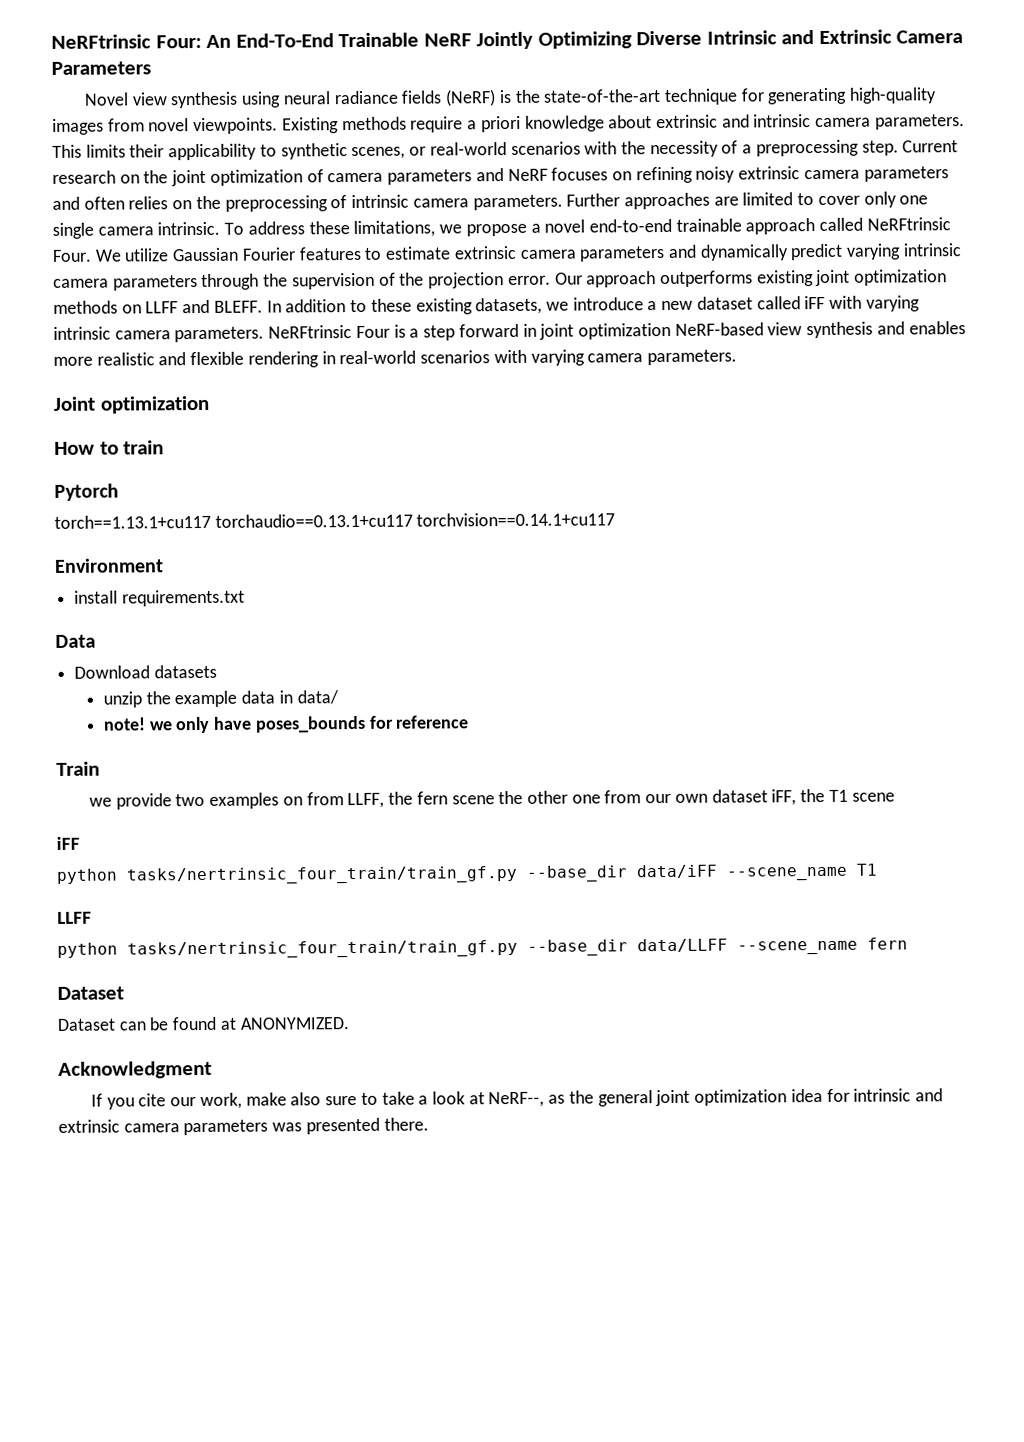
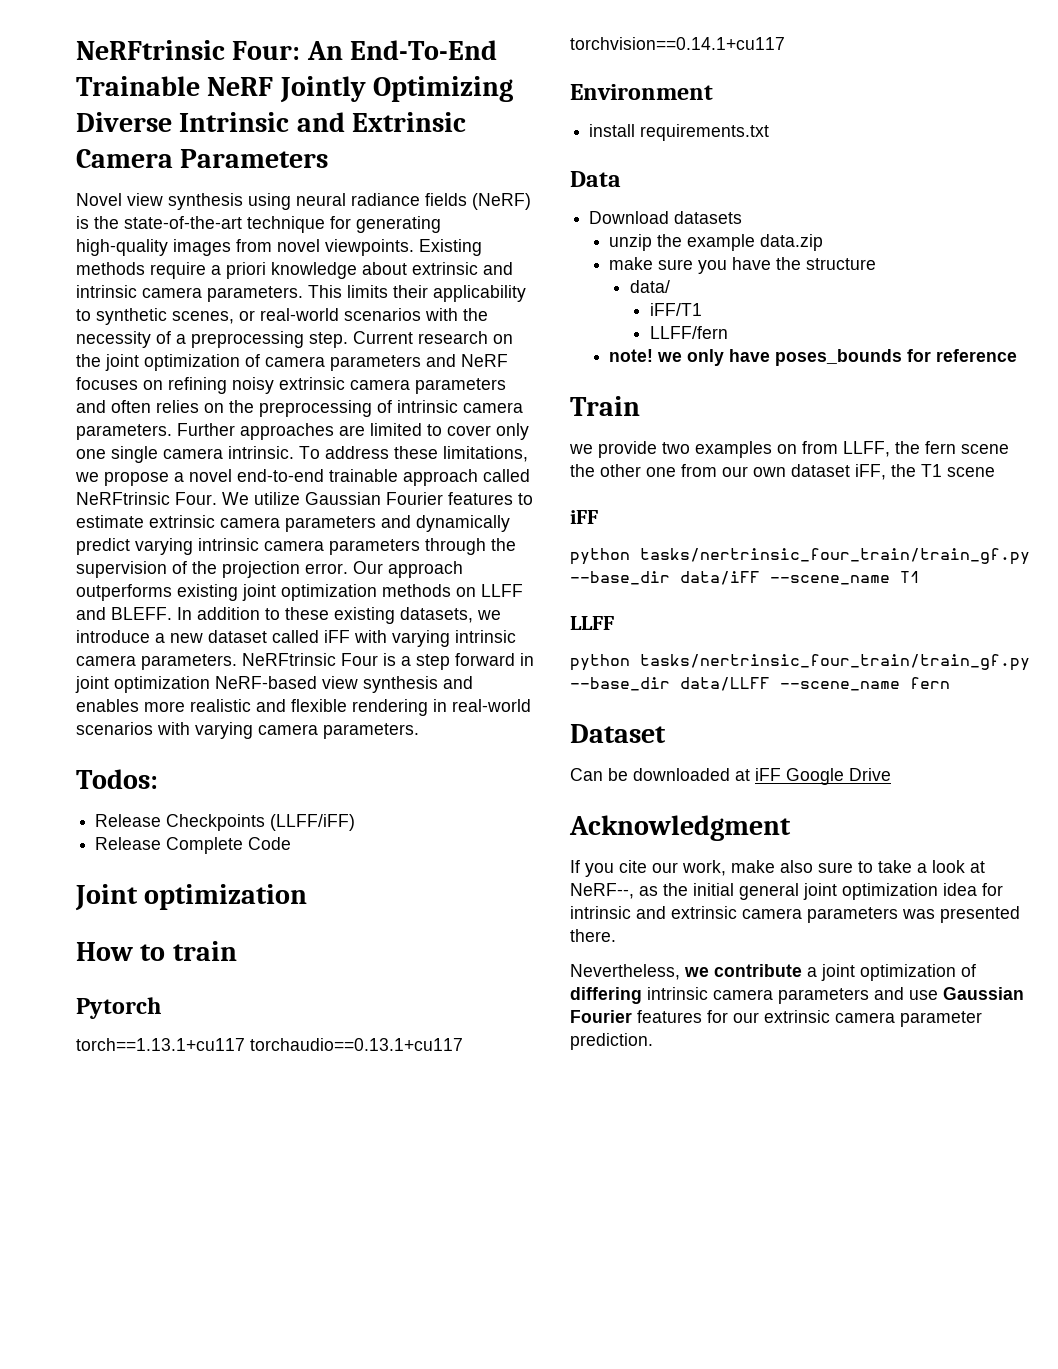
(737, 357) none -> [76,769,158,789] [95,814,356,831] [95,837,292,854] // Todos: // Release Checkpoints (LLFF/iFF) // Release Complete Code
[241,690,293,704] data in -> [760,234,824,251] [609,257,877,274] data.zip // make sure you have the structure //
(339, 697) none -> [649,303,702,316] [649,326,728,339] // iFF/T1 // LLFF/fern
[57,1016,349,1031] Dataset can be found at ANONYMIZED. -> [570,768,891,785] Can be downloaded at iFF Google Drive
(594, 1097) none -> [693,883,734,896] initial
(429, 1124) none -> [570,964,976,981] [570,987,1024,1004] [570,1010,982,1027] [570,1033,653,1050] // Nevertheless, we contribute a joint optimization of differing intrinsic camera parameters and use Gaussian Fourier features for our extrinsic camera parameter prediction.

